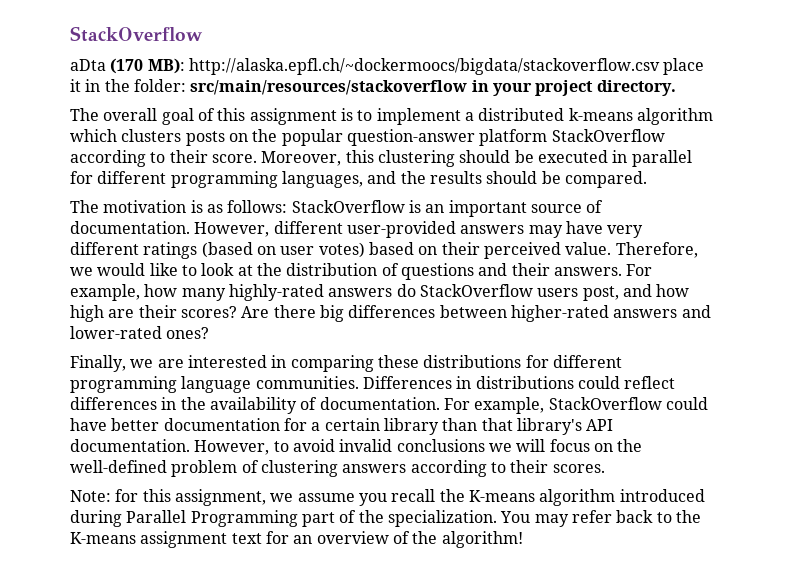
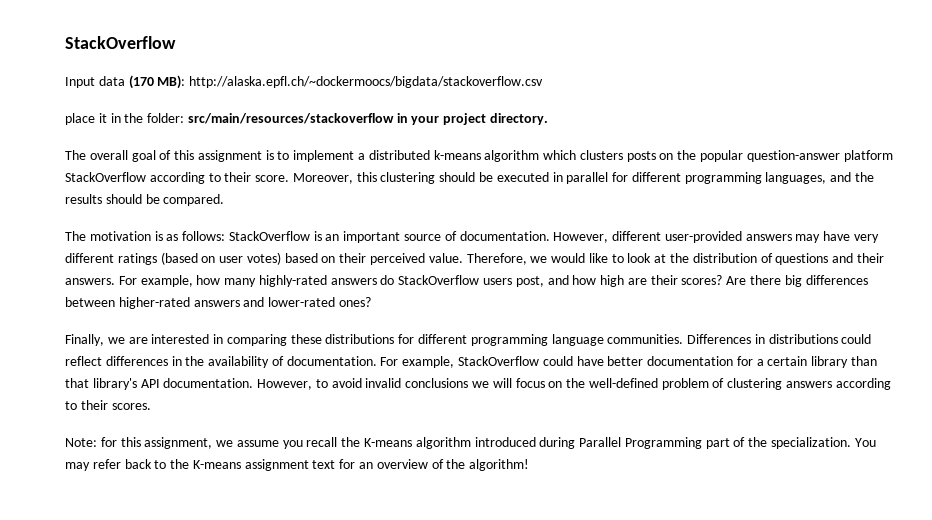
[70,59,106,71] aDta -> [65,76,125,88] Input data
(660, 66) none -> (544, 82) //

